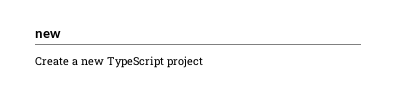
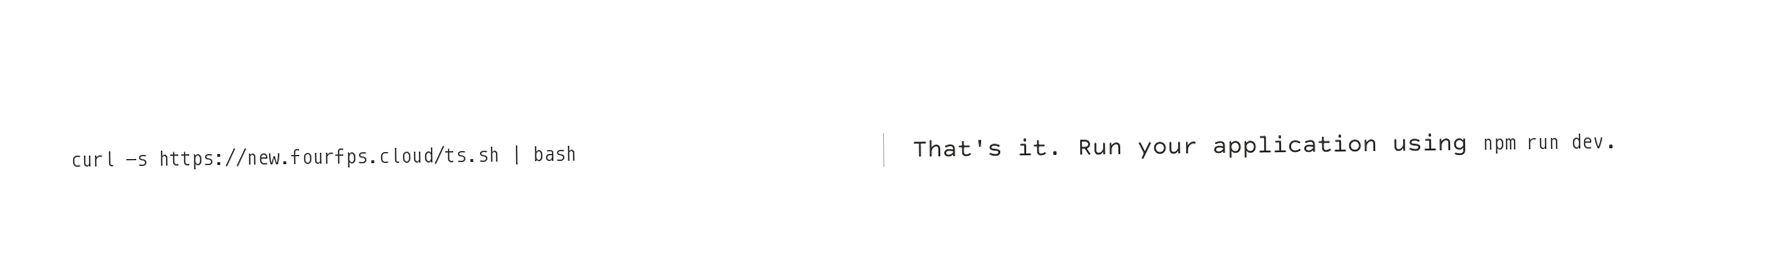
[35,31,61,38] [35,56,203,68] new // Create a new TypeScript project -> [70,144,577,170] [912,132,1619,160] curl -s https://new.fourfps.cloud/ts.sh | bash // That's it. Run your application using npm run dev.

